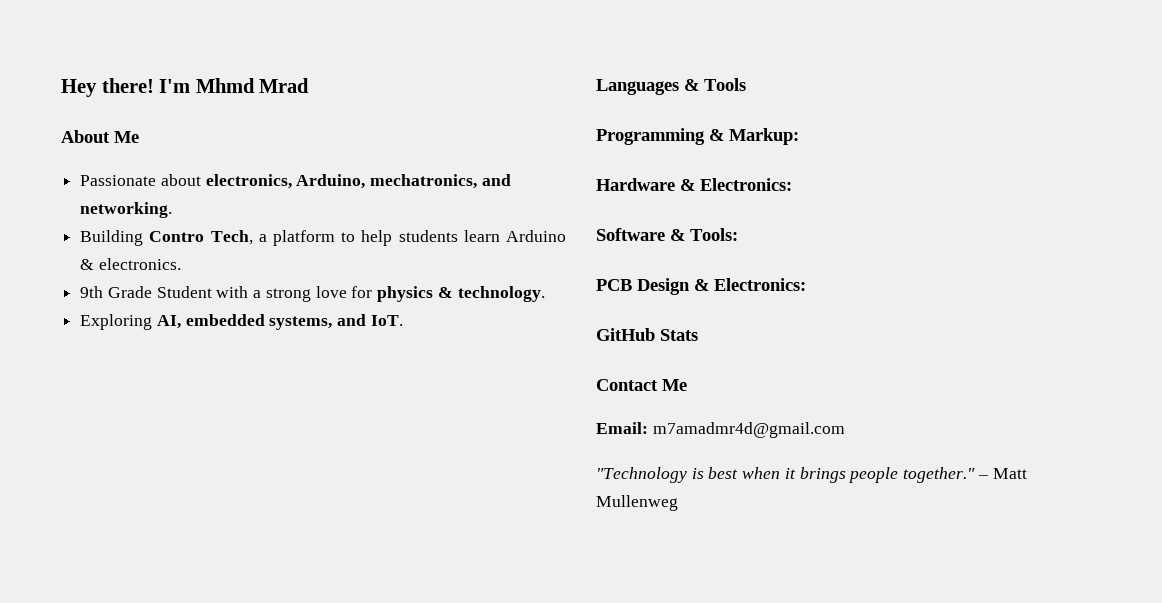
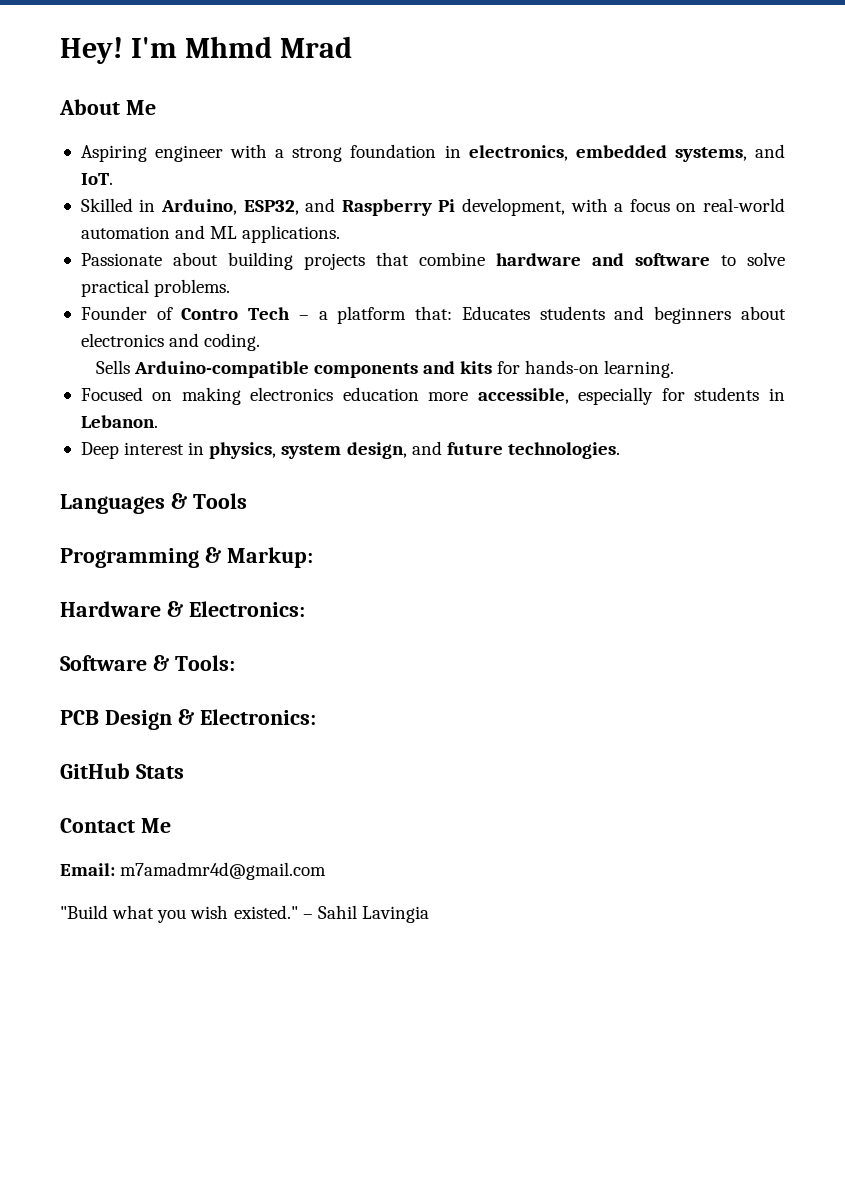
[61,78,154,97] Hey there! -> [60,37,123,64] Hey!
[80,174,511,189] [80,202,173,218] [80,230,567,246] [80,258,181,270] [80,286,545,302] [80,314,403,330] Passionate about electronics, Arduino, mechatronics, and networking. // Building Contro Tech, a platform to help students learn Arduino & electronics. // 9th Grade Student with a strong love for physics & technology. // Exploring AI, embedded systems, and IoT. -> [80,144,786,162] [80,173,113,185] [80,198,786,216] [80,225,341,243] [80,252,785,270] [80,279,231,297] [80,306,786,324] [80,333,261,351] [95,360,675,378] [80,387,785,405] [80,415,158,428] [80,441,620,459] Aspiring engineer with a strong foundation in electronics, embedded systems, and IoT. // Skilled in Arduino, ESP32, and Raspberry Pi development, with a focus on real-world automation and ML applications. // Passionate about building projects that combine hardware and software to solve practical problems. // Founder of Contro Tech – a platform that: Educates students and beginners about electronics and coding. // Sells Arduino-compatible components and kits for hands-on learning. // Focused on making electronics education more accessible, especially for students in Lebanon. // Deep interest in physics, system design, and future technologies.
[596,467,1027,483] [596,495,678,511] "Technology is best when it brings people together." – Matt Mullenweg -> [60,905,429,923] "Build what you wish existed." – Sahil Lavingia

